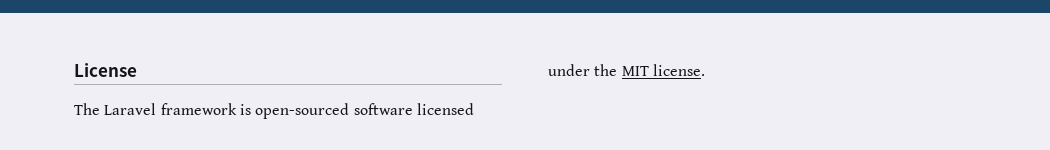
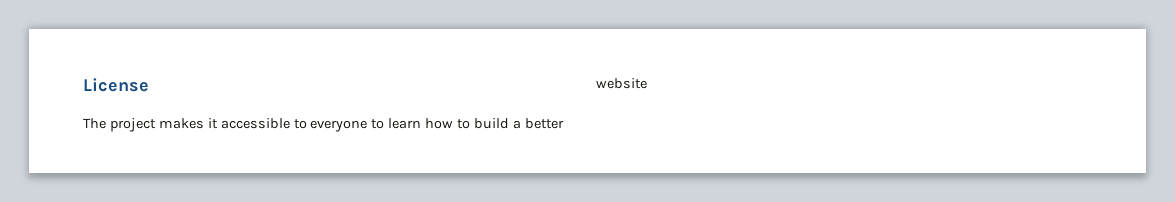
[104,103,474,119] [548,64,705,76] Laravel framework is open-sourced software licensed under the MIT license. -> [109,118,564,132] [596,78,647,89] project makes it accessible to everyone to learn how to build a better website

